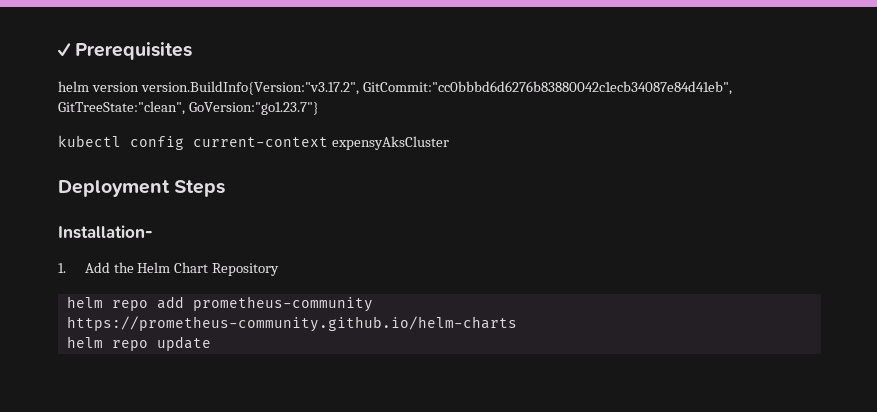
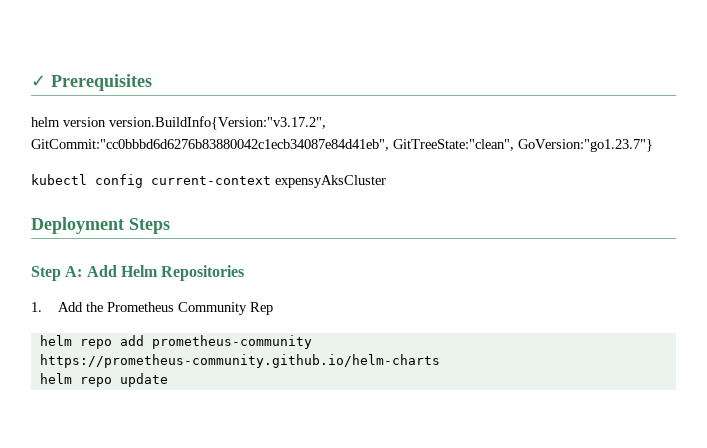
[58,225,153,239] Installation- -> [31,265,245,281] Step A: Add Helm Repositories
[137,262,280,276] Helm Chart Repository -> [107,302,274,315] Prometheus Community Rep

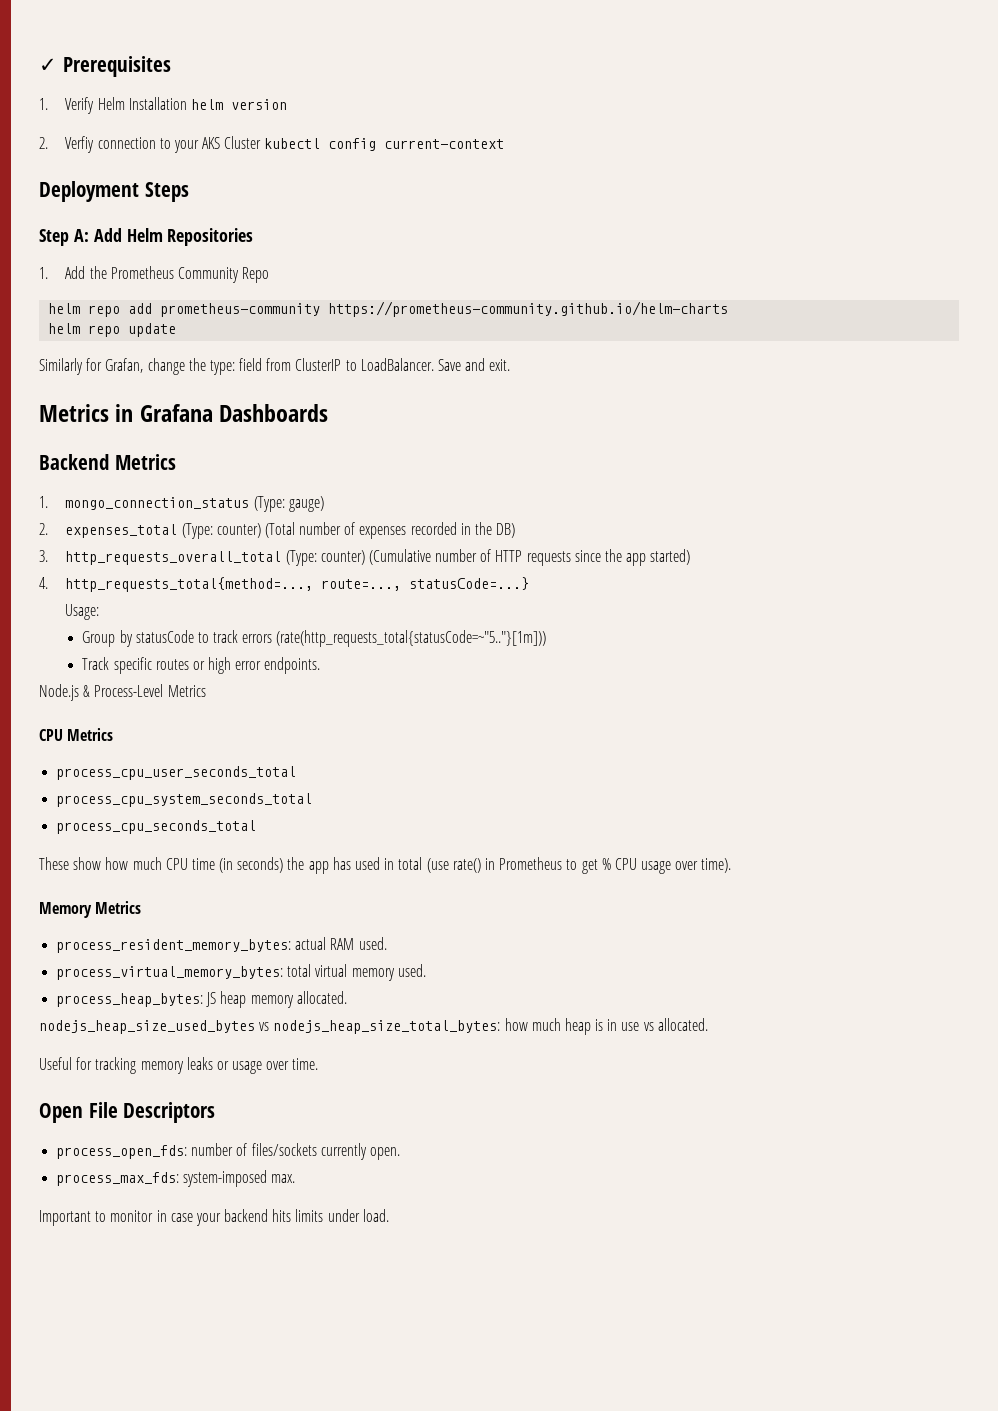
[31,116,326,130] [31,139,653,152] helm version version.BuildInfo{Version:"v3.17.2", GitCommit:"cc0bbbd6d6276b83880042c1ecb34087e84d41eb", GitTreeState:"clean", GoVersion:"go1.23.7"} // -> [39,97,287,114] [39,136,262,153] 1. Verify Helm Installation helm version // 2. Verfiy connection to your AKS Cluster
[275,175,386,188] expensyAksCluster -> (505, 144) none
[250,302,274,315] Rep -> [242,267,270,283] Repo
(168, 380) none -> [39,358,511,375] [39,404,329,422] [39,454,176,470] [39,496,324,512] [39,522,516,539] [39,549,691,566] [39,577,530,592] [65,604,100,620] [82,630,547,647] [82,657,321,674] [39,684,206,701] [39,728,114,741] [56,766,297,780] [56,793,313,807] [56,820,257,834] [39,857,732,874] [39,901,142,918] [56,937,387,953] [56,964,426,981] [56,991,347,1008] [39,1018,708,1035] [39,1057,319,1074] [39,1102,216,1123] [56,1143,400,1160] [56,1170,296,1187] [39,1209,389,1226] // Similarly for Grafan, change the type: field from ClusterIP to LoadBalancer. Save and exit. // Metrics in Grafana Dashboards // Backend Metrics // 1. mongo_connection_status (Type: gauge) // 2. expenses_total (Type: counter) (Total number of expenses recorded in the DB) // 3. http_requests_overall_total (Type: counter) (Cumulative number of HTTP requests since the app started) // 4. http_requests_total{method=..., route=..., statusCode=...} // Usage: // Group by statusCode to track errors (rate(http_requests_total{statusCode=~"5.."}[1m])) // Track specific routes or high error endpoints. // Node.js & Process-Level Metrics // CPU Metrics // process_cpu_user_seconds_total // process_cpu_system_seconds_total // process_cpu_seconds_total // These show how much CPU time (in seconds) the app has used in total (use rate() in Prometheus to get % CPU usage over time). // Memory Metrics // process_resident_memory_bytes: actual RAM used. // process_virtual_memory_bytes: total virtual memory used. // process_heap_bytes: JS heap memory allocated. // nodejs_heap_size_used_bytes vs nodejs_heap_size_total_bytes: how much heap is in use vs allocated. // Useful for tracking memory leaks or usage over time. // Open File Descriptors // process_open_fds: number of files/sockets currently open. // process_max_fds: system-imposed max. // Important to monitor in case your backend hits limits under load.

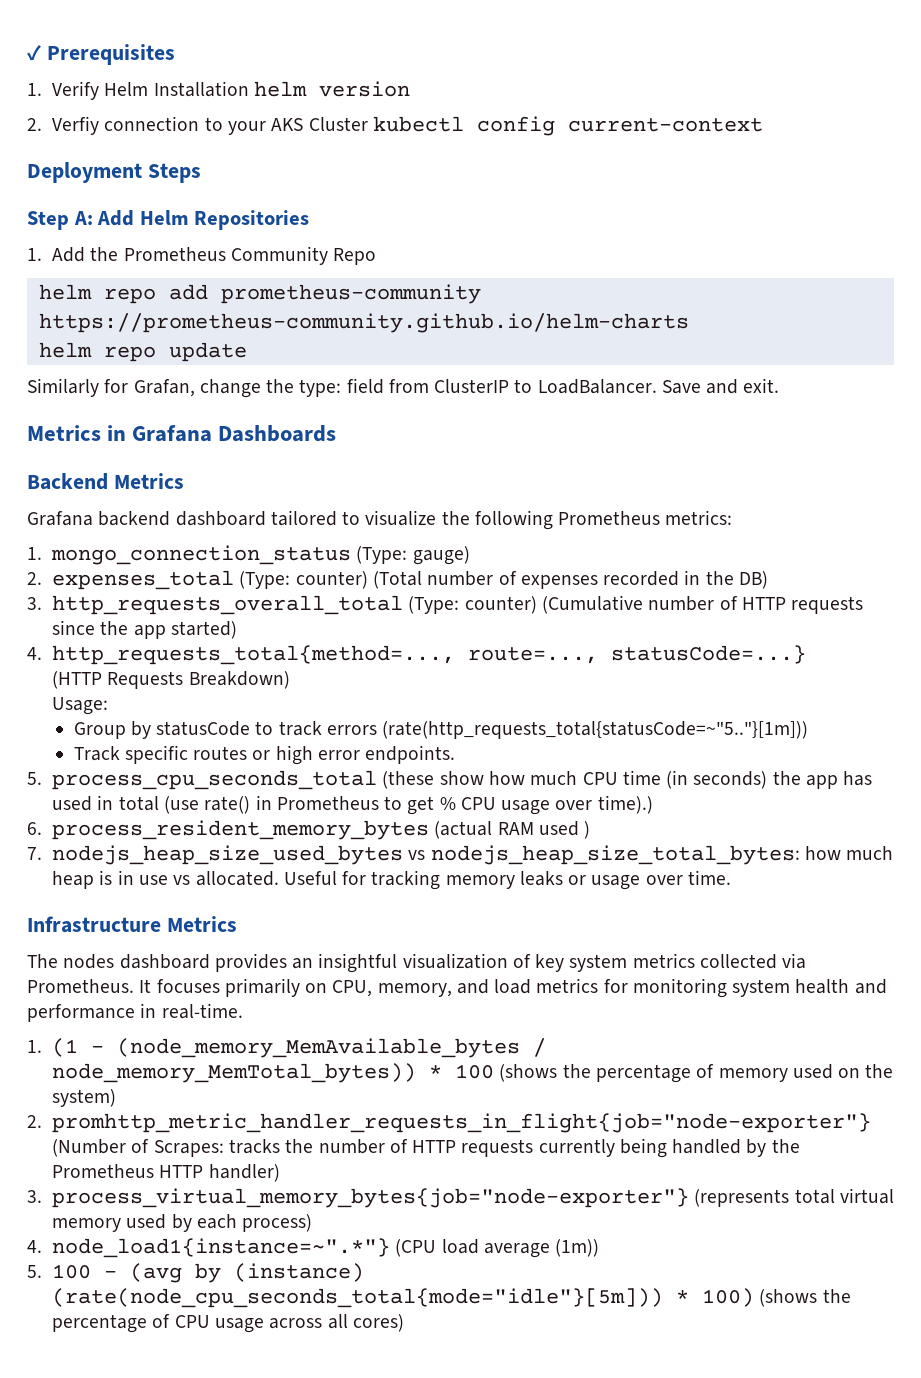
(176, 462) none -> [27,510,733,530] // Grafana backend dashboard tailored to visualize the following Prometheus metrics:
(530, 583) none -> [52,671,290,689] // (HTTP Requests Breakdown)
[39,684,206,701] [39,728,114,741] [56,766,297,780] [56,793,313,807] Node.js & Process-Level Metrics // CPU Metrics // process_cpu_user_seconds_total // process_cpu_system_seconds_total // -> [27,772,42,785] 5.
[39,857,69,870] // These -> [382,771,435,789] (these
[701,858,732,873] [39,901,142,918] [56,937,387,953] [56,964,426,981] [56,991,347,1008] time). // Memory Metrics // process_resident_memory_bytes: actual RAM used. // process_virtual_memory_bytes: total virtual memory used. // process_heap_bytes: JS heap memory allocated. // -> [597,795,653,814] [27,820,591,840] [27,847,42,860] time).) // 6. process_resident_memory_bytes (actual RAM used ) // 7.
(708, 1024) // -> (279, 878) none
[39,1102,216,1123] [56,1143,400,1160] [56,1170,296,1187] [39,1209,389,1226] Open File Descriptors // process_open_fds: number of files/sockets currently open. // process_max_fds: system-imposed max. // Important to monitor in case your backend hits limits under load. -> [27,916,237,933] [27,953,807,973] [27,978,887,998] [27,1003,243,1022] [27,1038,547,1058] [52,1063,894,1083] [52,1089,117,1107] [27,1113,872,1133] [52,1138,800,1158] [52,1164,280,1182] [27,1188,894,1208] [52,1214,313,1232] [27,1238,600,1258] [27,1263,365,1283] [52,1288,851,1308] [52,1314,404,1333] Infrastructure Metrics // The nodes dashboard provides an insightful visualization of key system metrics collected via Prometheus. It focuses primarily on CPU, memory, and load metrics for monitoring system health and performance in real-time. // 1. (1 - (node_memory_MemAvailable_bytes / node_memory_MemTotal_bytes)) * 100 (shows the percentage of memory used on the system) // 2. promhttp_metric_handler_requests_in_flight{job="node-exporter"} (Number of Scrapes: tracks the number of HTTP requests currently being handled by the Prometheus HTTP handler) // 3. process_virtual_memory_bytes{job="node-exporter"} (represents total virtual memory used by each process) // 4. node_load1{instance=~".*"} (CPU load average (1m)) // 5. 100 - (avg by (instance) (rate(node_cpu_seconds_total{mode="idle"}[5m])) * 100) (shows the percentage of CPU usage across all cores)

